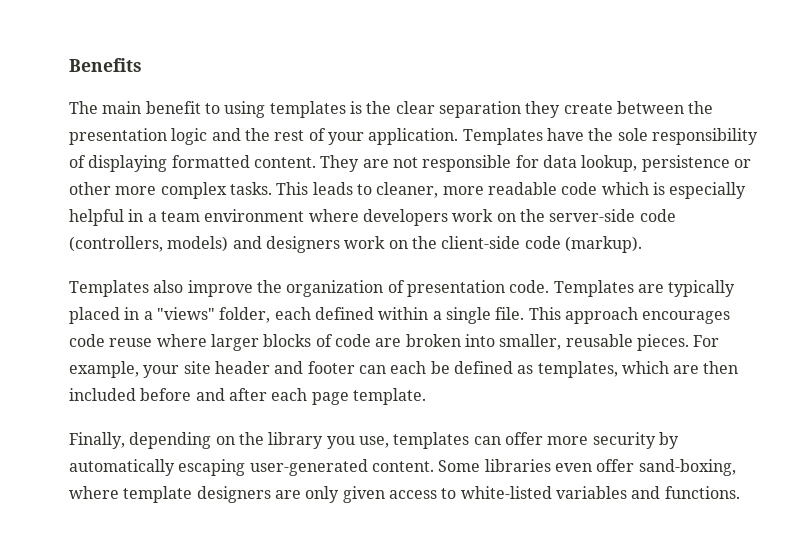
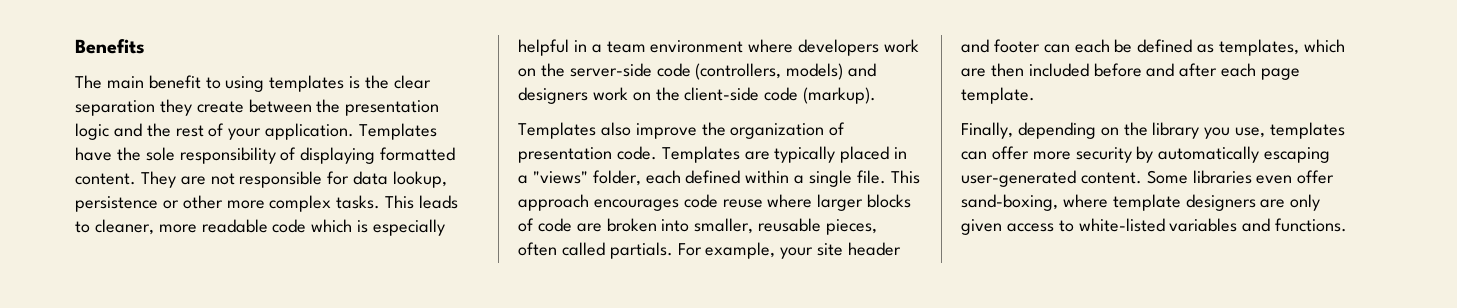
[636,334,689,351] pieces. -> [826,219,878,235] [518,242,673,259] pieces, often called partials.

